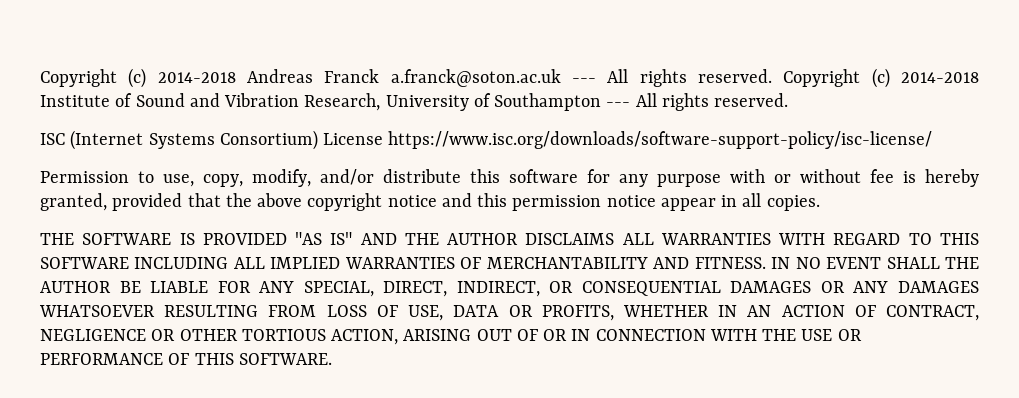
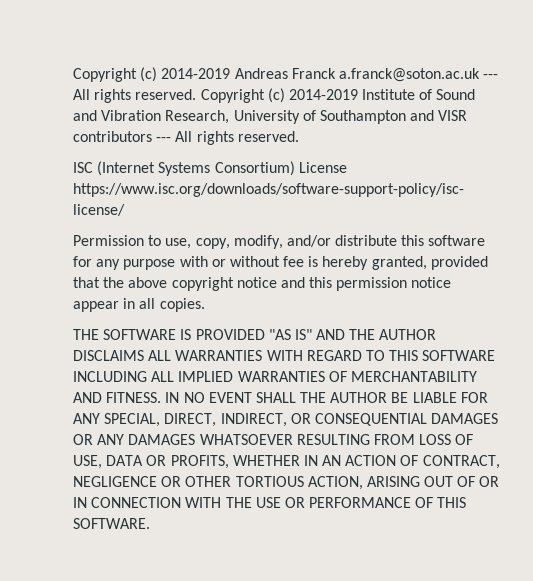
[40,68,236,88] Copyright (c) 2014-2018 -> [73,67,231,82] Copyright (c) 2014-2019
[901,72,980,83] 2014-2018 -> [288,89,358,100] 2014-2019
(602, 102) none -> [410,110,468,121] [73,131,152,142] and VISR contributors

